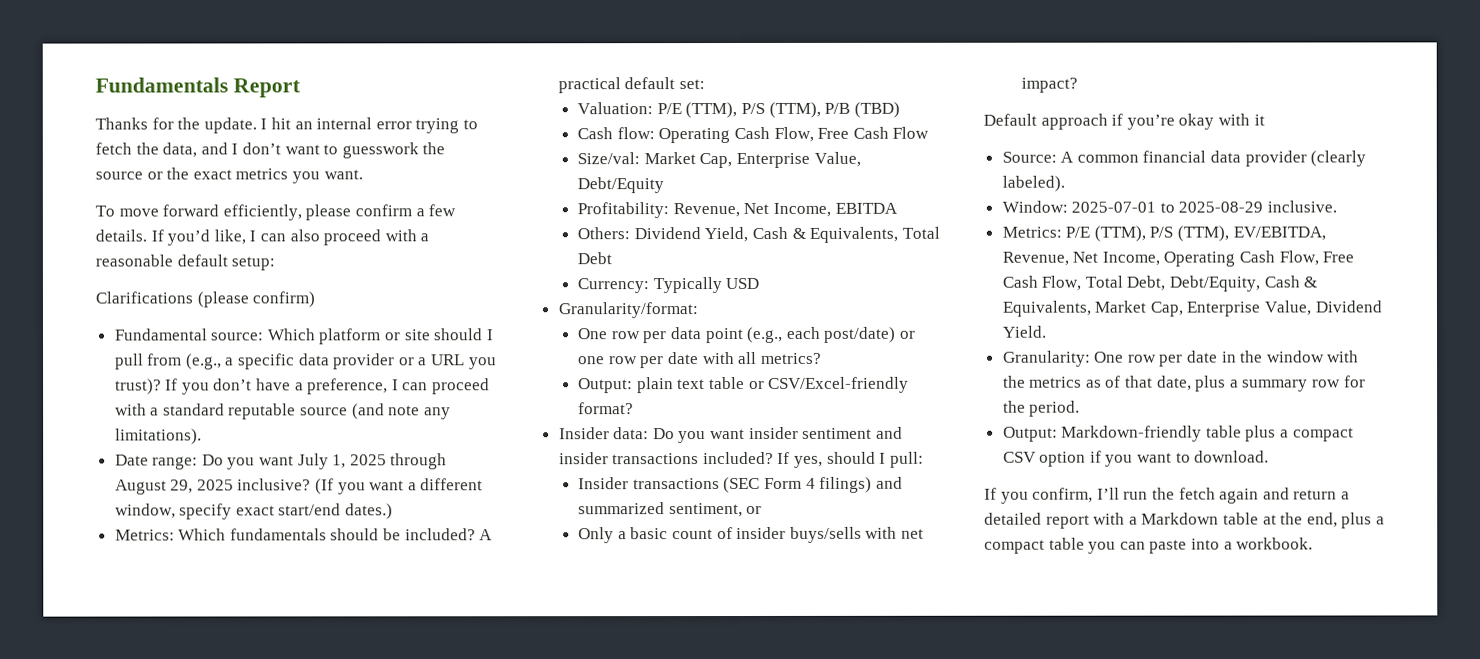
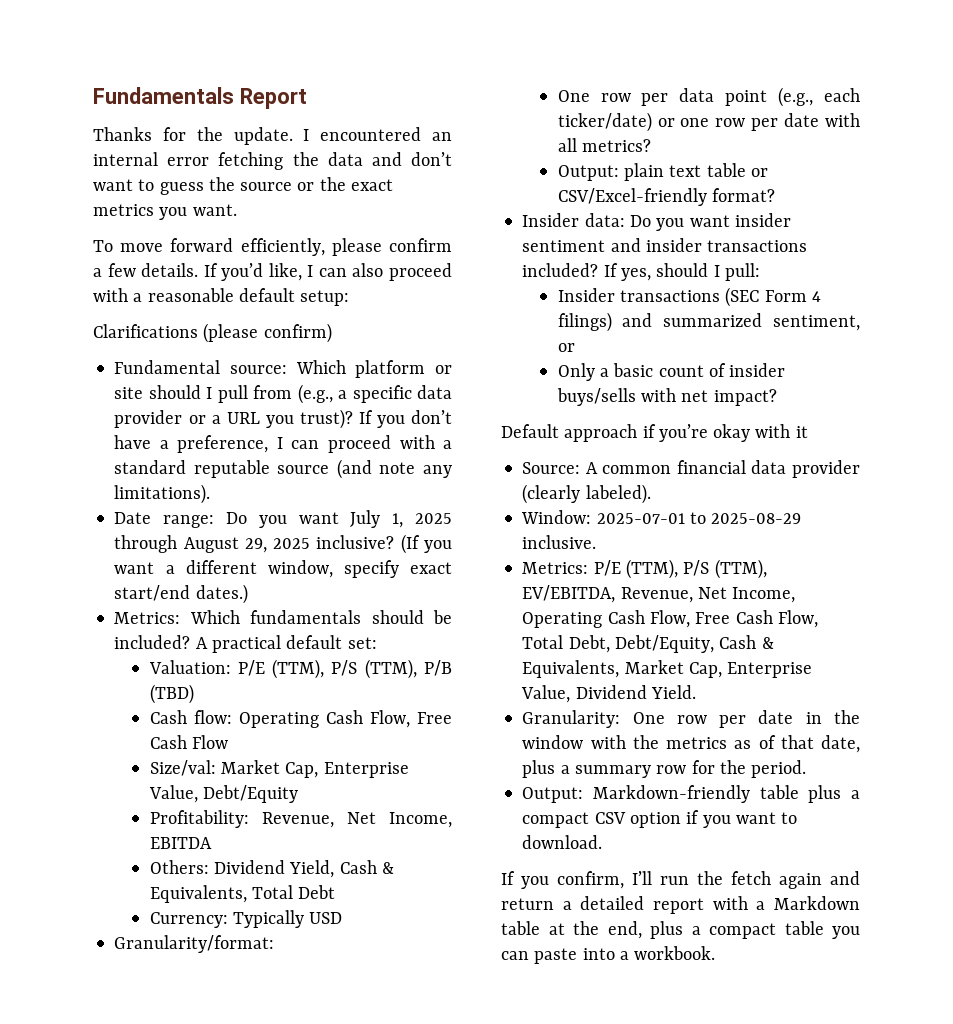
[270,117,291,130] hit -> [320,127,422,141] encountered
[415,118,478,134] [95,142,239,158] trying to fetch the data, and I -> [218,152,402,170] fetching the data and
[341,142,419,159] guesswork -> [159,182,204,195] guess
[823,326,897,343] post/date) -> [557,112,652,132] ticker/date)

